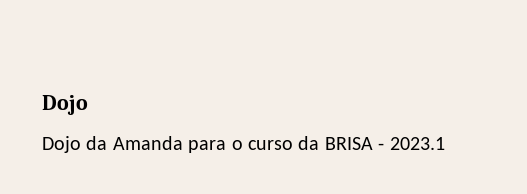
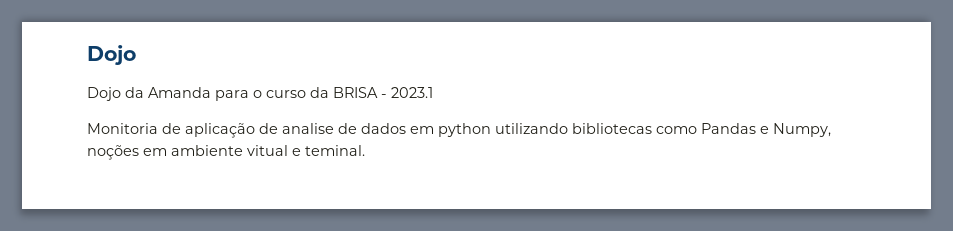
(445, 143) none -> [87,123,831,138] [87,145,365,160] // Monitoria de aplicação de analise de dados em python utilizando bibliotecas como Pandas e Numpy, noções em ambiente vitual e teminal.

